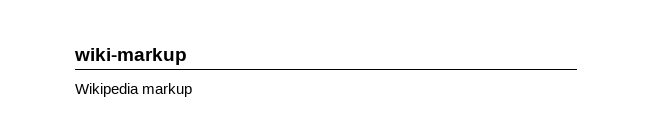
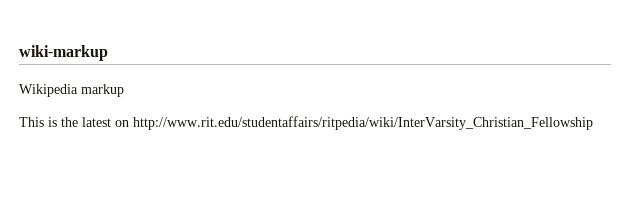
(193, 90) none -> [19,116,593,130] // This is the latest on http://www.rit.edu/studentaffairs/ritpedia/wiki/InterVarsity_Christian_Fellowship

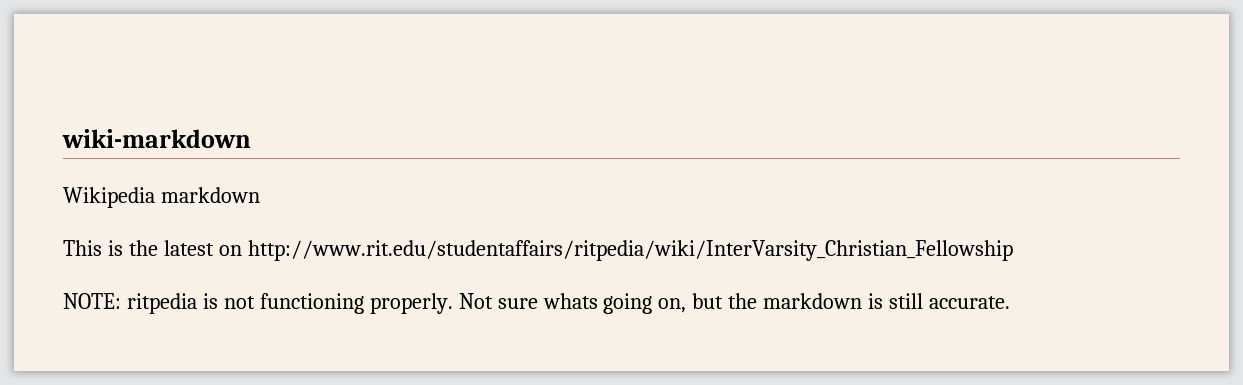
[19,45,108,61] wiki-markup -> [62,129,251,148] wiki-markdown
[81,84,124,97] markup -> [160,187,260,203] markdown
(593, 123) none -> [63,293,1011,314] // NOTE: ritpedia is not functioning properly. Not sure whats going on, but the markdown is still accurate.

